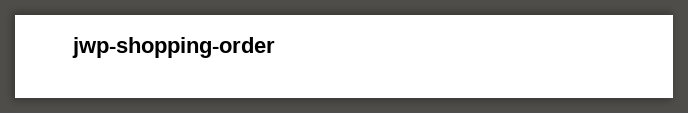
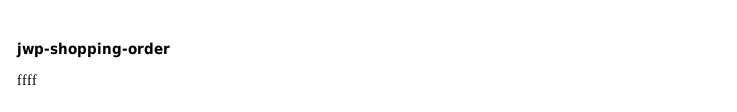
(275, 47) none -> [17,74,37,85] // ffff

